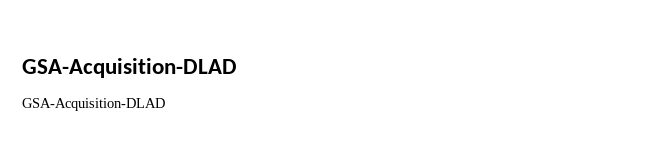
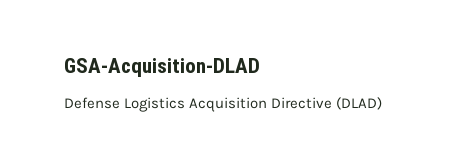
[22,98,165,111] GSA-Acquisition-DLAD -> [64,97,383,112] Defense Logistics Acquisition Directive (DLAD)

